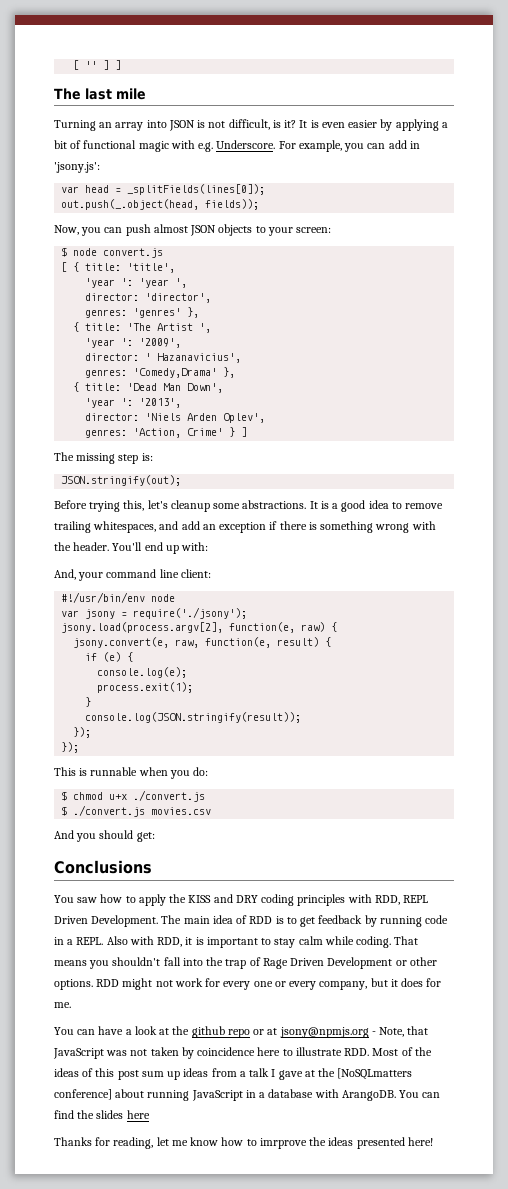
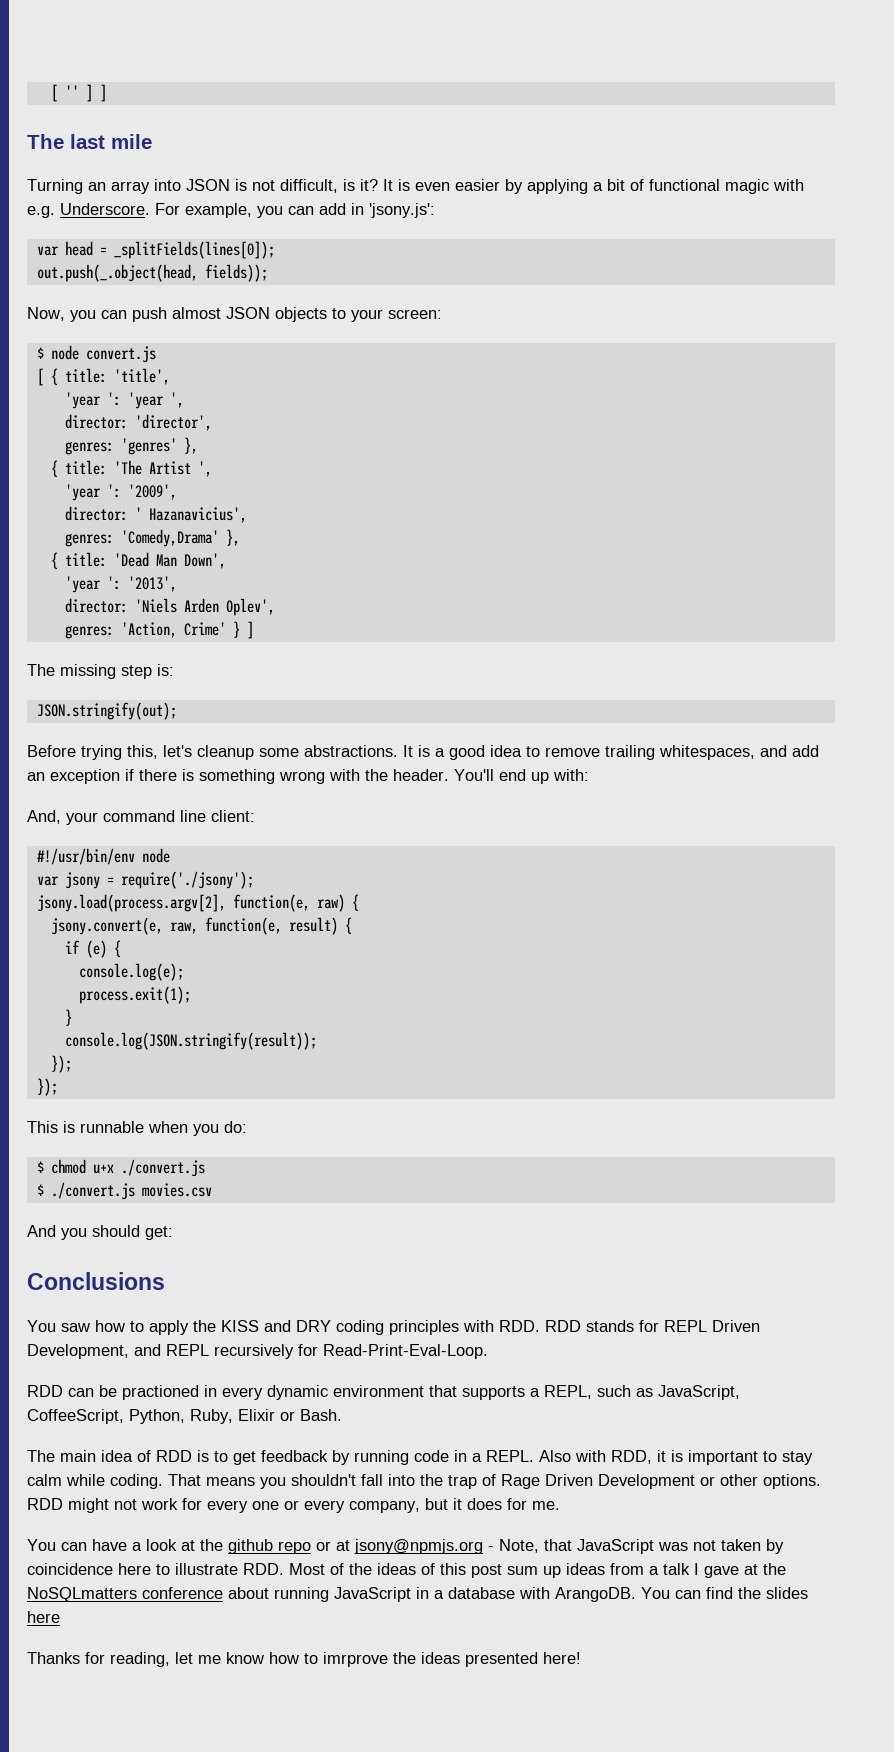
[374,895,429,905] [54,915,159,927] RDD, REPL Driven Development. -> [499,1320,760,1332] [27,1344,488,1359] [27,1385,740,1400] [27,1409,342,1424] RDD. RDD stands for REPL Driven Development, and REPL recursively for Read-Print-Eval-Loop. // RDD can be practioned in every dynamic environment that supports a REPL, such as JavaScript, CoffeeScript, Python, Ruby, Elixir or Bash. //
[337,1068,413,1080] [54,1089,112,1100] [NoSQLmatters conference] -> [27,1587,223,1602] NoSQLmatters conference

